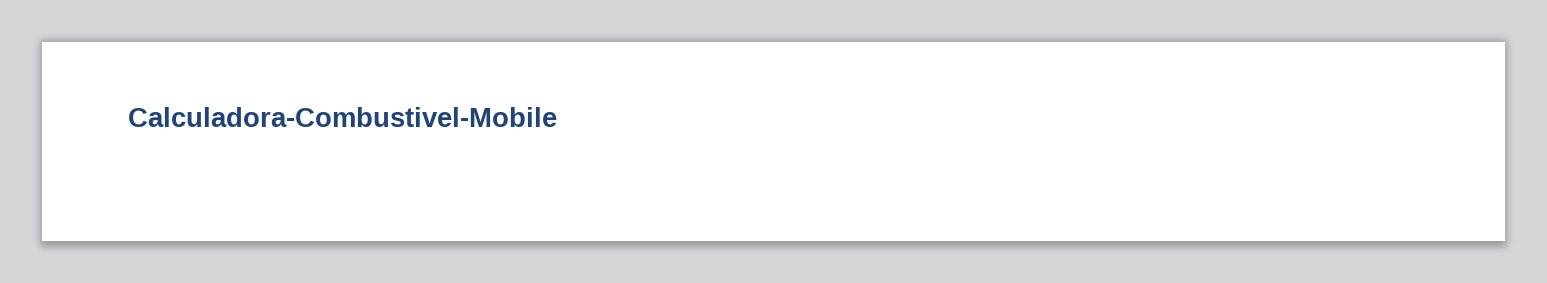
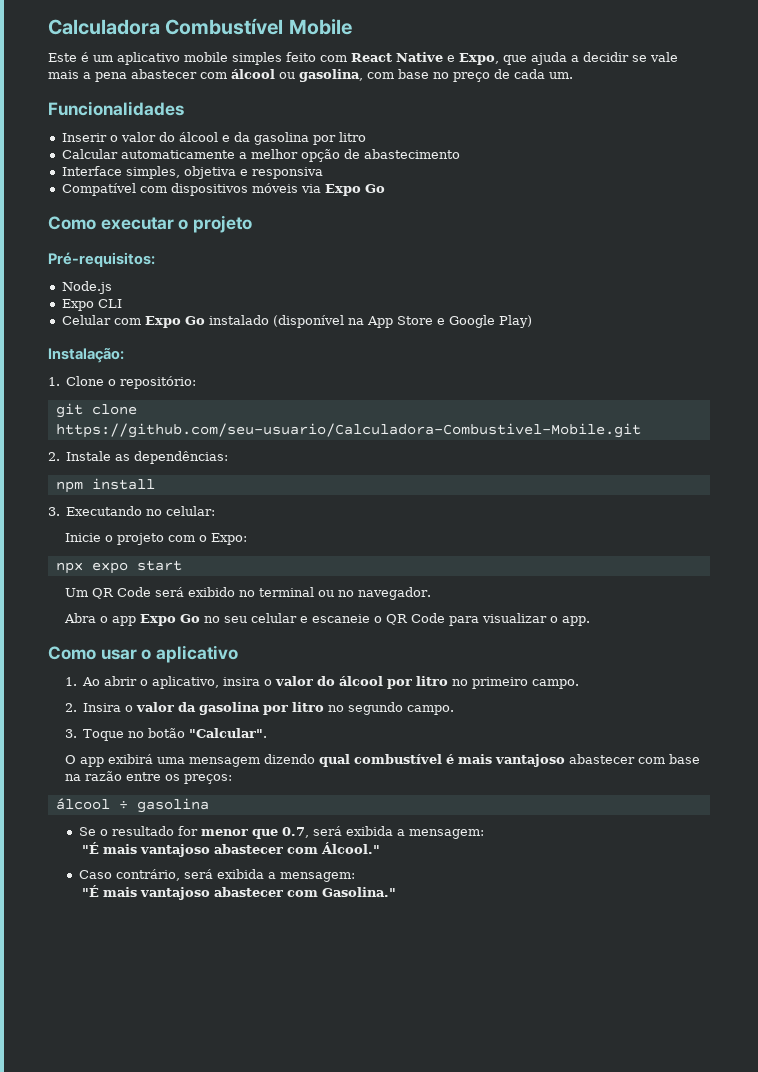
[128,107,557,127] Calculadora-Combustivel-Mobile -> [48,18,352,35] [48,52,678,65] [48,69,573,82] [48,101,184,116] [61,132,366,145] [61,149,460,162] [61,166,323,179] [61,183,385,196] [48,215,253,233] [48,252,155,267] [61,281,112,294] [61,299,122,311] [61,315,532,328] [48,347,124,363] [48,376,197,389] [55,403,137,418] [55,423,641,438] [48,451,229,464] [55,478,155,493] [48,506,216,516] [64,533,247,545] [55,560,182,574] [64,587,431,600] [63,613,590,626] [48,645,239,663] [64,676,580,689] [64,702,455,715] [64,728,268,741] [64,754,700,767] [64,771,232,784] [55,798,209,813] [78,826,484,839] [81,842,380,857] [78,869,355,882] [81,885,396,900] Calculadora Combustível Mobile // Este é um aplicativo mobile simples feito com React Native e Expo, que ajuda a decidir se vale mais a pena abastecer com álcool ou gasolina, com base no preço de cada um. // Funcionalidades // Inserir o valor do álcool e da gasolina por litro // Calcular automaticamente a melhor opção de abastecimento // Interface simples, objetiva e responsiva // Compatível com dispositivos móveis via Expo Go // Como executar o projeto // Pré-requisitos: // Node.js // Expo CLI // Celular com Expo Go instalado (disponível na App Store e Google Play) // Instalação: // 1. Clone o repositório: // git clone https://github.com/seu-usuario/Calculadora-Combustivel-Mobile.git // 2. Instale as dependências: // npm install // 3. Executando no celular: // Inicie o projeto com o Expo: // npx expo start // Um QR Code será exibido no terminal ou no navegador. // Abra o app Expo Go no seu celular e escaneie o QR Code para visualizar o app. // Como usar o aplicativo // 1. Ao abrir o aplicativo, insira o valor do álcool por litro no primeiro campo. // 2. Insira o valor da gasolina por litro no segundo campo. // 3. Toque no botão "Calcular". // O app exibirá uma mensagem dizendo qual combustível é mais vantajoso abastecer com base na razão entre os preços: // álcool ÷ gasolina // Se o resultado for menor que 0.7, será exibida a mensagem: // "É mais vantajoso abastecer com Álcool." // Caso contrário, será exibida a mensagem: // "É mais vantajoso abastecer com Gasolina."

